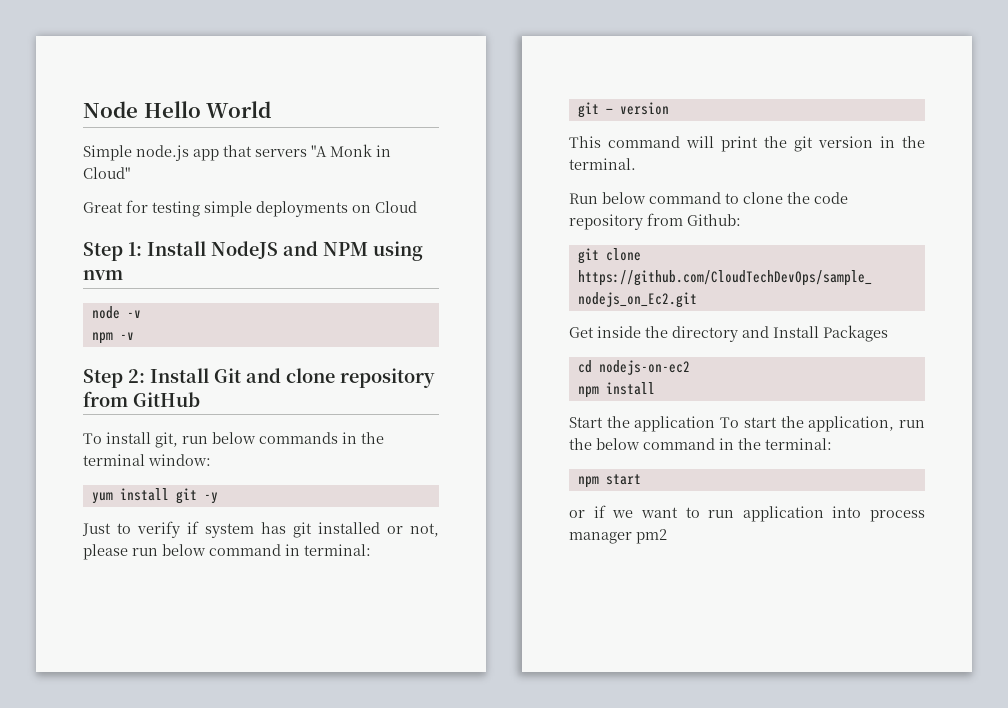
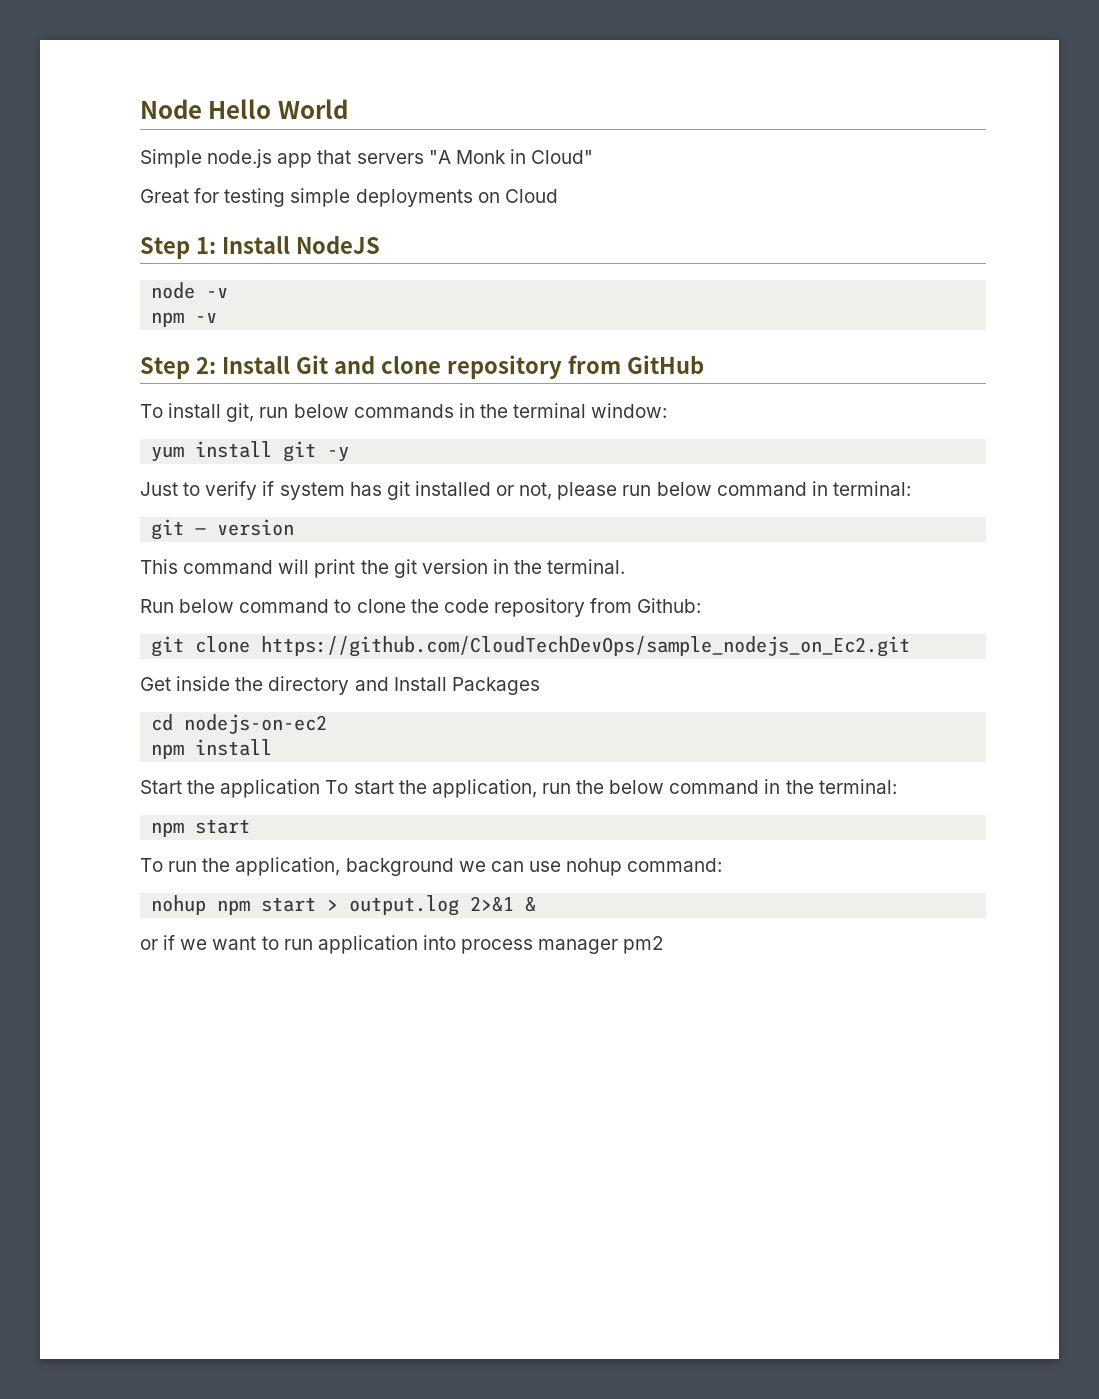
[283,241,423,261] [83,270,123,280] and NPM using nvm -> (380, 245) none
(641, 479) none -> [140,857,723,876] [151,895,537,916] // To run the application, background we can use nohup command: // nohup npm start > output.log 2>&1 &

